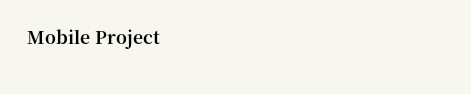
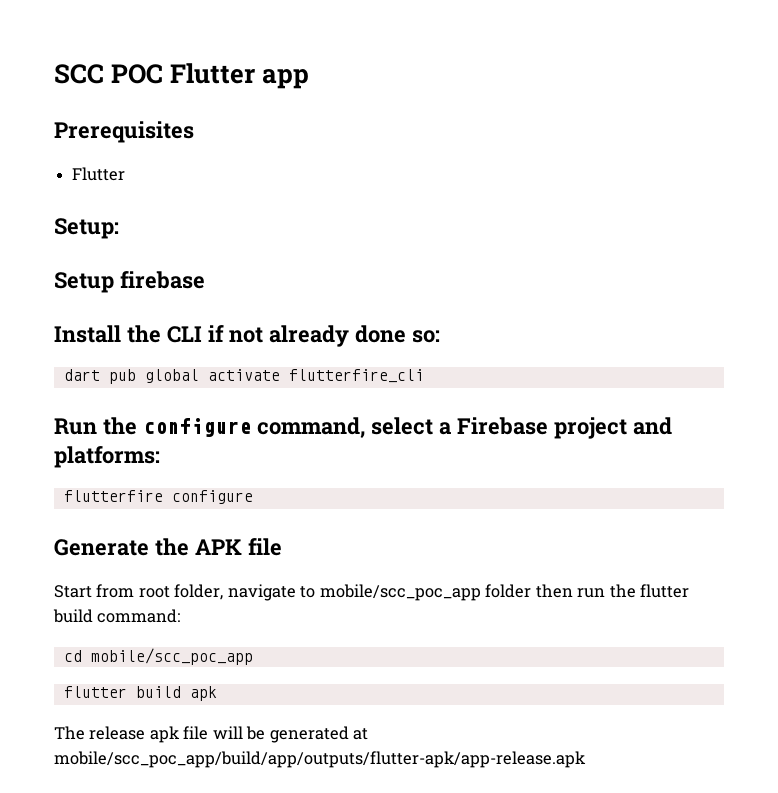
[27,29,160,49] Mobile Project -> [54,63,310,89] [54,121,194,143] [72,167,126,181] [54,218,119,239] [54,271,205,293] [54,325,440,347] [63,369,424,384] [54,417,672,439] [54,446,160,468] [63,490,253,504] [54,538,282,556] [54,584,690,601] [53,609,181,623] [63,648,253,665] [63,686,217,701] [54,726,369,743] [54,751,586,768] SCC POC Flutter app // Prerequisites // Flutter // Setup: // Setup firebase // Install the CLI if not already done so: // dart pub global activate flutterfire_cli // Run the configure command, select a Firebase project and platforms: // flutterfire configure // Generate the APK file // Start from root folder, navigate to mobile/scc_poc_app folder then run the flutter build command: // cd mobile/scc_poc_app // flutter build apk // The release apk file will be generated at mobile/scc_poc_app/build/app/outputs/flutter-apk/app-release.apk

